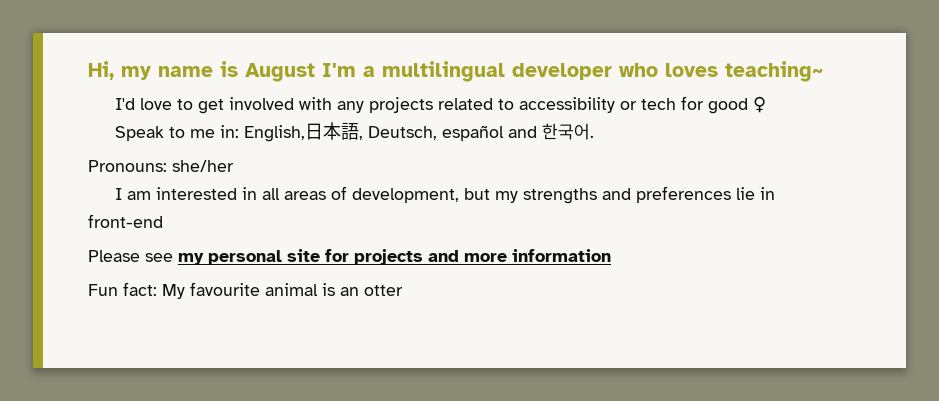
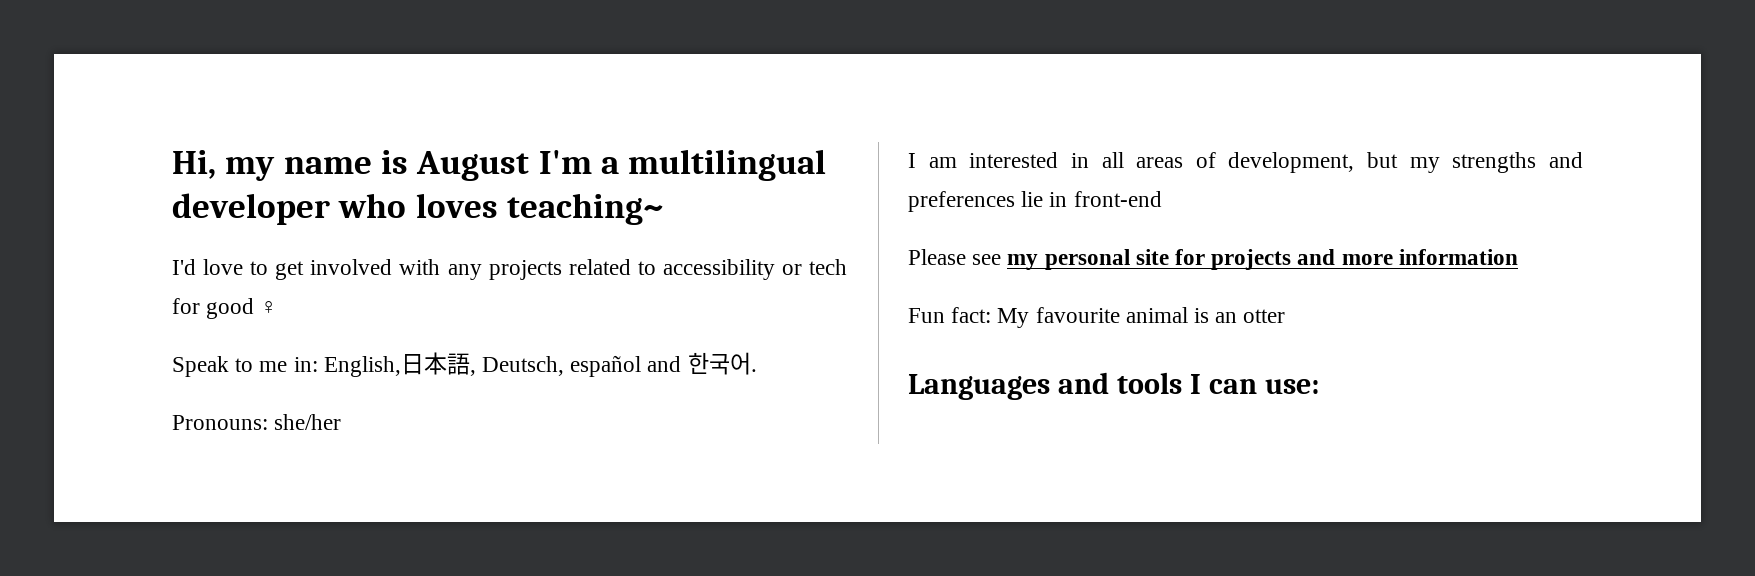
(403, 290) none -> [908,372,1319,400] // Languages and tools I can use:

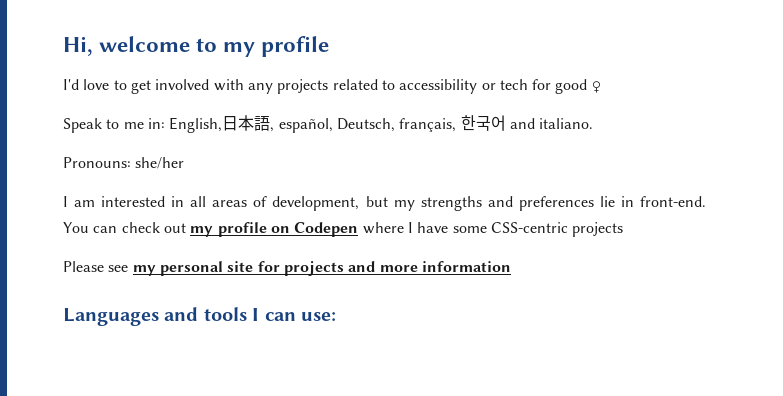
[225,149,827,181] [172,193,664,225] my name is August I'm a multilingual developer who loves teaching~ -> [99,36,330,57] welcome to my profile
[482,352,757,377] Deutsch, español and 한국어. -> [278,115,594,133] español, Deutsch, français, 한국어 and italiano.
[1073,191,1162,207] front-end -> [640,196,707,207] [63,222,624,237] front-end. You can check out my profile on Codepen where I have some CSS-centric projects
[908,307,1286,328] // Fun fact: My favourite animal is an otter -> (511, 266) none

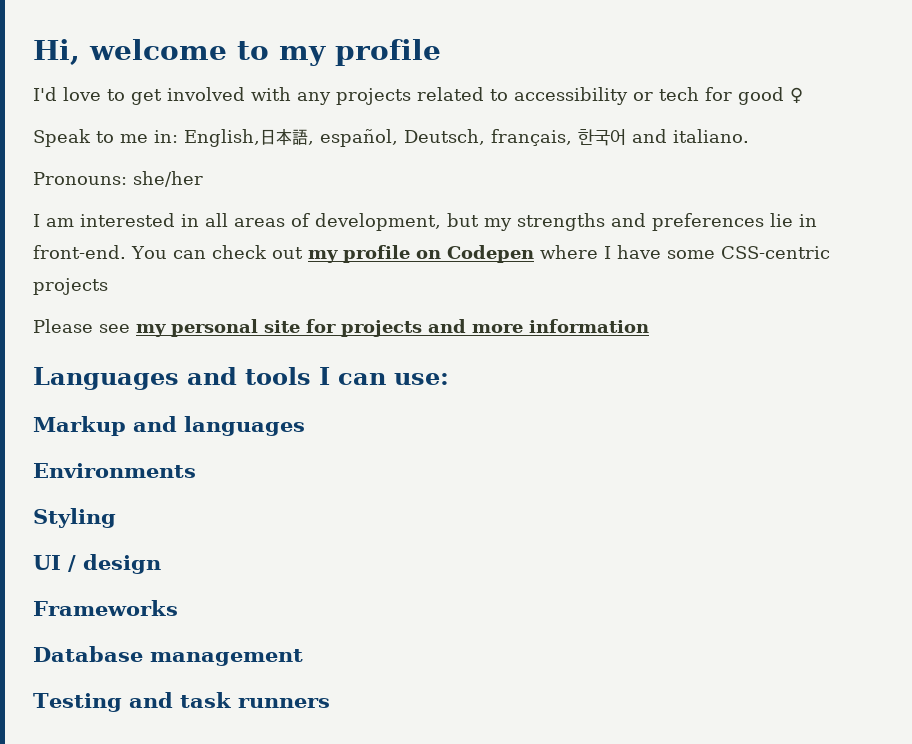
(336, 316) none -> [33,416,305,436] [33,463,196,478] [33,508,116,528] [33,554,161,574] [33,600,178,616] [33,646,303,666] [33,692,330,712] // Markup and languages // Environments // Styling // UI / design // Frameworks // Database management // Testing and task runners

